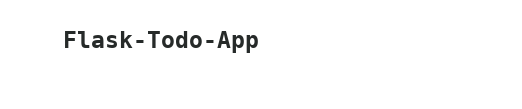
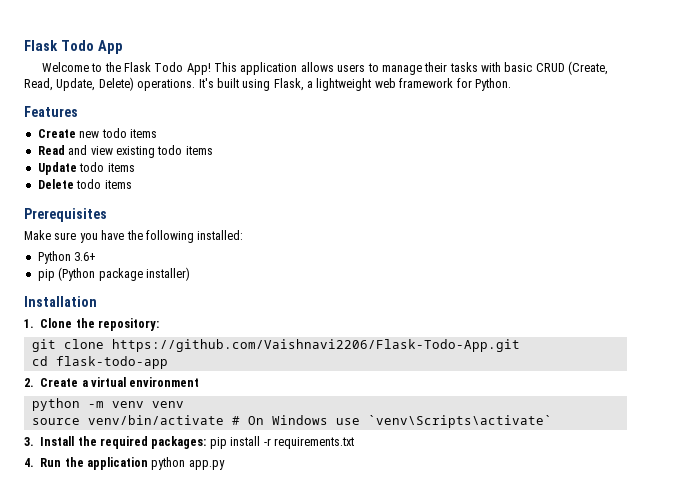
[63,31,259,53] Flask-Todo-App -> [24,40,123,54] [41,61,609,75] [24,77,511,91] [24,106,78,117] [37,128,157,138] [37,145,213,158] [37,162,135,175] [37,179,132,189] [24,208,107,222] [24,230,244,243] [37,251,97,264] [37,267,190,281] [24,296,97,307] [24,318,159,331] [31,339,520,352] [31,356,168,369] [24,377,200,387] [31,398,184,411] [31,415,552,428] [24,436,354,449] [24,457,225,470] Flask Todo App // Welcome to the Flask Todo App! This application allows users to manage their tasks with basic CRUD (Create, Read, Update, Delete) operations. It's built using Flask, a lightweight web framework for Python. // Features // Create new todo items // Read and view existing todo items // Update todo items // Delete todo items // Prerequisites // Make sure you have the following installed: // Python 3.6+ // pip (Python package installer) // Installation // 1. Clone the repository: // git clone https://github.com/Vaishnavi2206/Flask-Todo-App.git // cd flask-todo-app // 2. Create a virtual environment // python -m venv venv // source venv/bin/activate # On Windows use `venv\Scripts\activate` // 3. Install the required packages: pip install -r requirements.txt // 4. Run the application python app.py

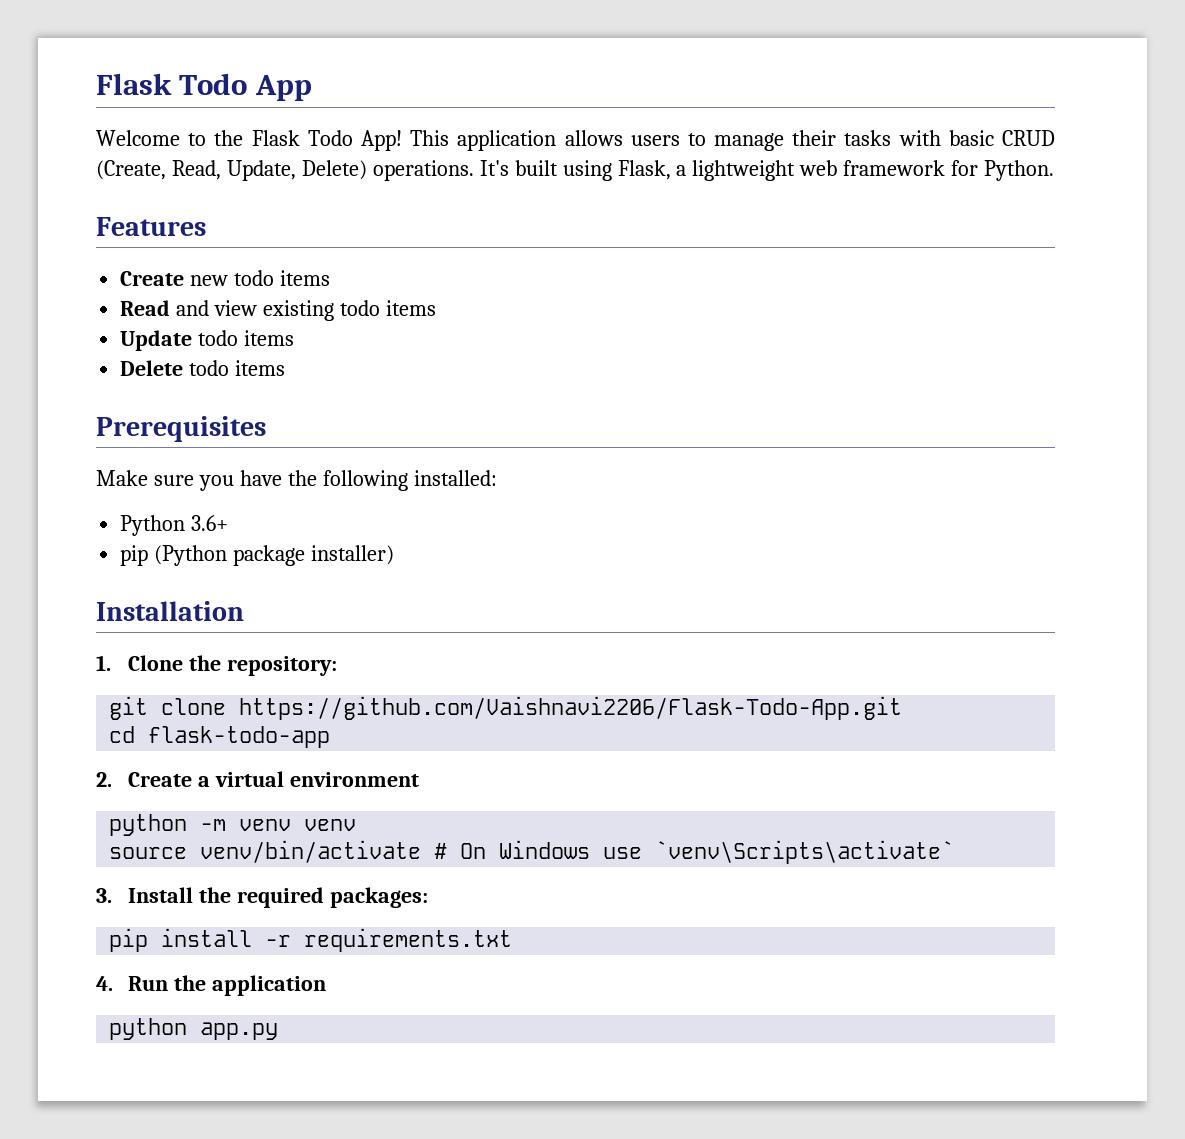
(207, 442) none -> (428, 897) //
(148, 463) none -> (326, 985) //

